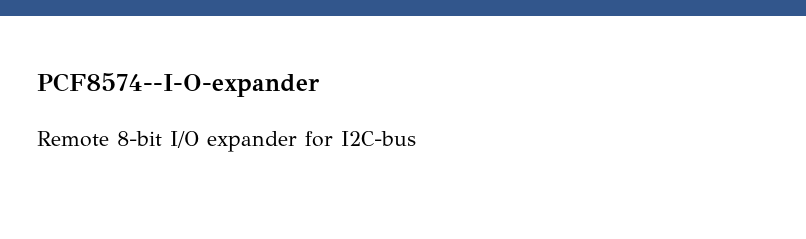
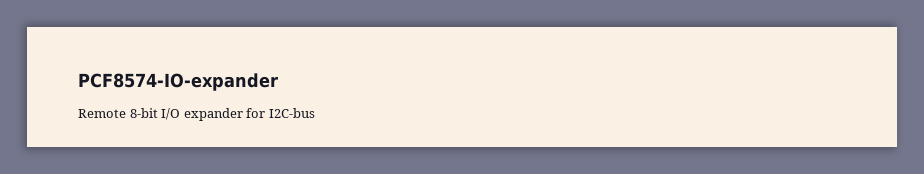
[37,73,320,97] PCF8574--I-O-expander -> [78,73,278,91] PCF8574-IO-expander

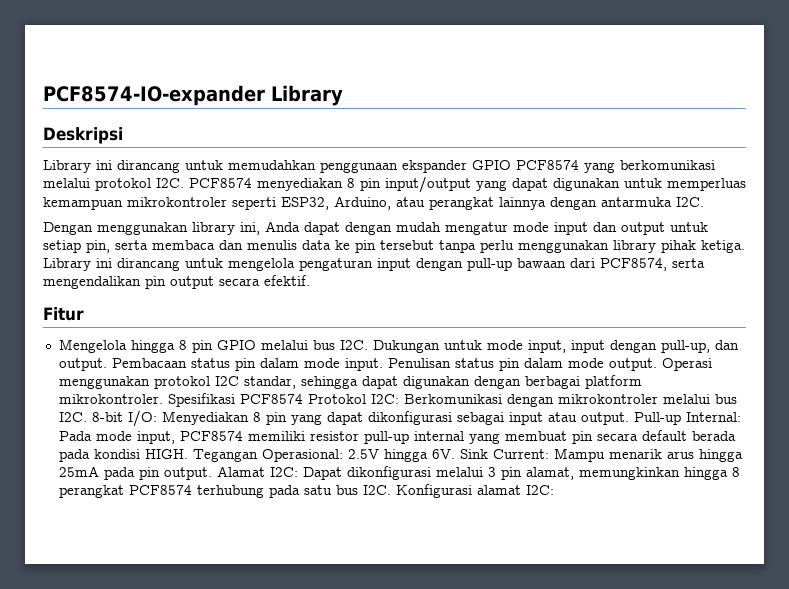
[78,108,315,121] // Remote 8-bit I/O expander for I2C-bus -> [271,85,343,106] [43,127,123,144] [43,160,715,173] [43,176,746,193] [43,196,704,210] [43,221,708,235] [43,240,745,253] [43,258,705,271] [43,275,310,289] [43,307,84,321] [58,339,739,353] [58,358,712,371] [58,375,642,389] [58,393,737,407] [58,410,741,427] [58,430,736,444] [58,448,743,462] [58,466,740,480] [58,484,554,498] Library // Deskripsi // Library ini dirancang untuk memudahkan penggunaan ekspander GPIO PCF8574 yang berkomunikasi melalui protokol I2C. PCF8574 menyediakan 8 pin input/output yang dapat digunakan untuk memperluas kemampuan mikrokontroler seperti ESP32, Arduino, atau perangkat lainnya dengan antarmuka I2C. // Dengan menggunakan library ini, Anda dapat dengan mudah mengatur mode input dan output untuk setiap pin, serta membaca dan menulis data ke pin tersebut tanpa perlu menggunakan library pihak ketiga. Library ini dirancang untuk mengelola pengaturan input dengan pull-up bawaan dari PCF8574, serta mengendalikan pin output secara efektif. // Fitur // Mengelola hingga 8 pin GPIO melalui bus I2C. Dukungan untuk mode input, input dengan pull-up, dan output. Pembacaan status pin dalam mode input. Penulisan status pin dalam mode output. Operasi menggunakan protokol I2C standar, sehingga dapat digunakan dengan berbagai platform mikrokontroler. Spesifikasi PCF8574 Protokol I2C: Berkomunikasi dengan mikrokontroler melalui bus I2C. 8-bit I/O: Menyediakan 8 pin yang dapat dikonfigurasi sebagai input atau output. Pull-up Internal: Pada mode input, PCF8574 memiliki resistor pull-up internal yang membuat pin secara default berada pada kondisi HIGH. Tegangan Operasional: 2.5V hingga 6V. Sink Current: Mampu menarik arus hingga 25mA pada pin output. Alamat I2C: Dapat dikonfigurasi melalui 3 pin alamat, memungkinkan hingga 8 perangkat PCF8574 terhubung pada satu bus I2C. Konfigurasi alamat I2C:

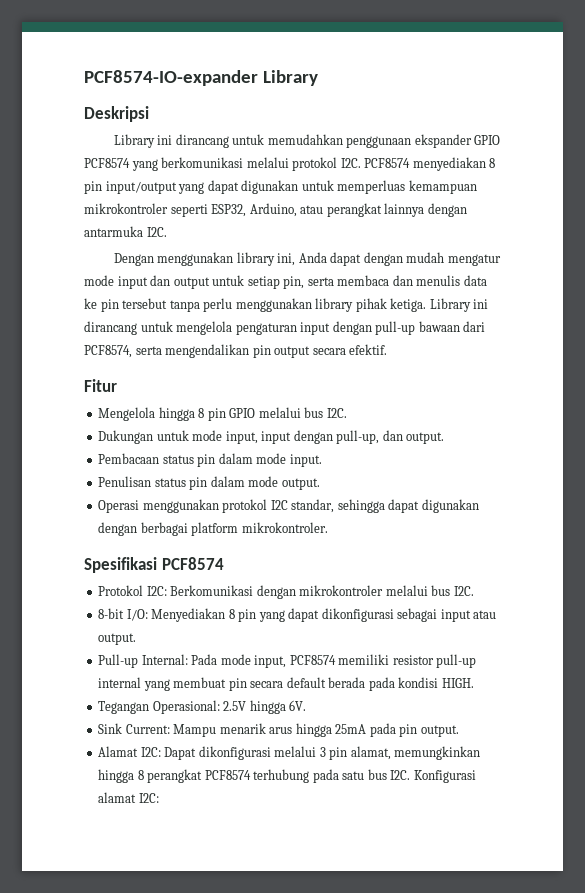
(368, 345) none -> (347, 413) //
(107, 364) none -> (445, 438) //
(383, 364) none -> (322, 460) //
(657, 364) none -> (320, 484) //
(163, 399) none -> (328, 527) //
(303, 399) none -> (224, 563) //
(87, 417) none -> (474, 591) //
(629, 418) none -> (137, 639) //
(188, 454) none -> (474, 683) //
(455, 454) none -> (307, 705) //
(212, 473) none -> (459, 731) //

